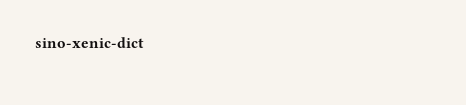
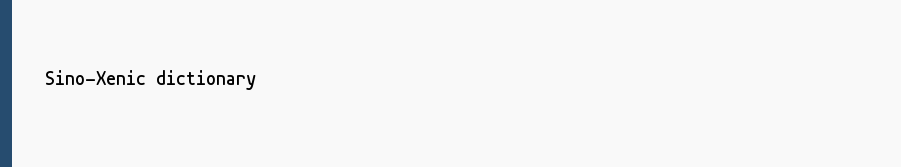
[35,37,144,48] sino-xenic-dict -> [45,70,256,90] Sino-Xenic dictionary

